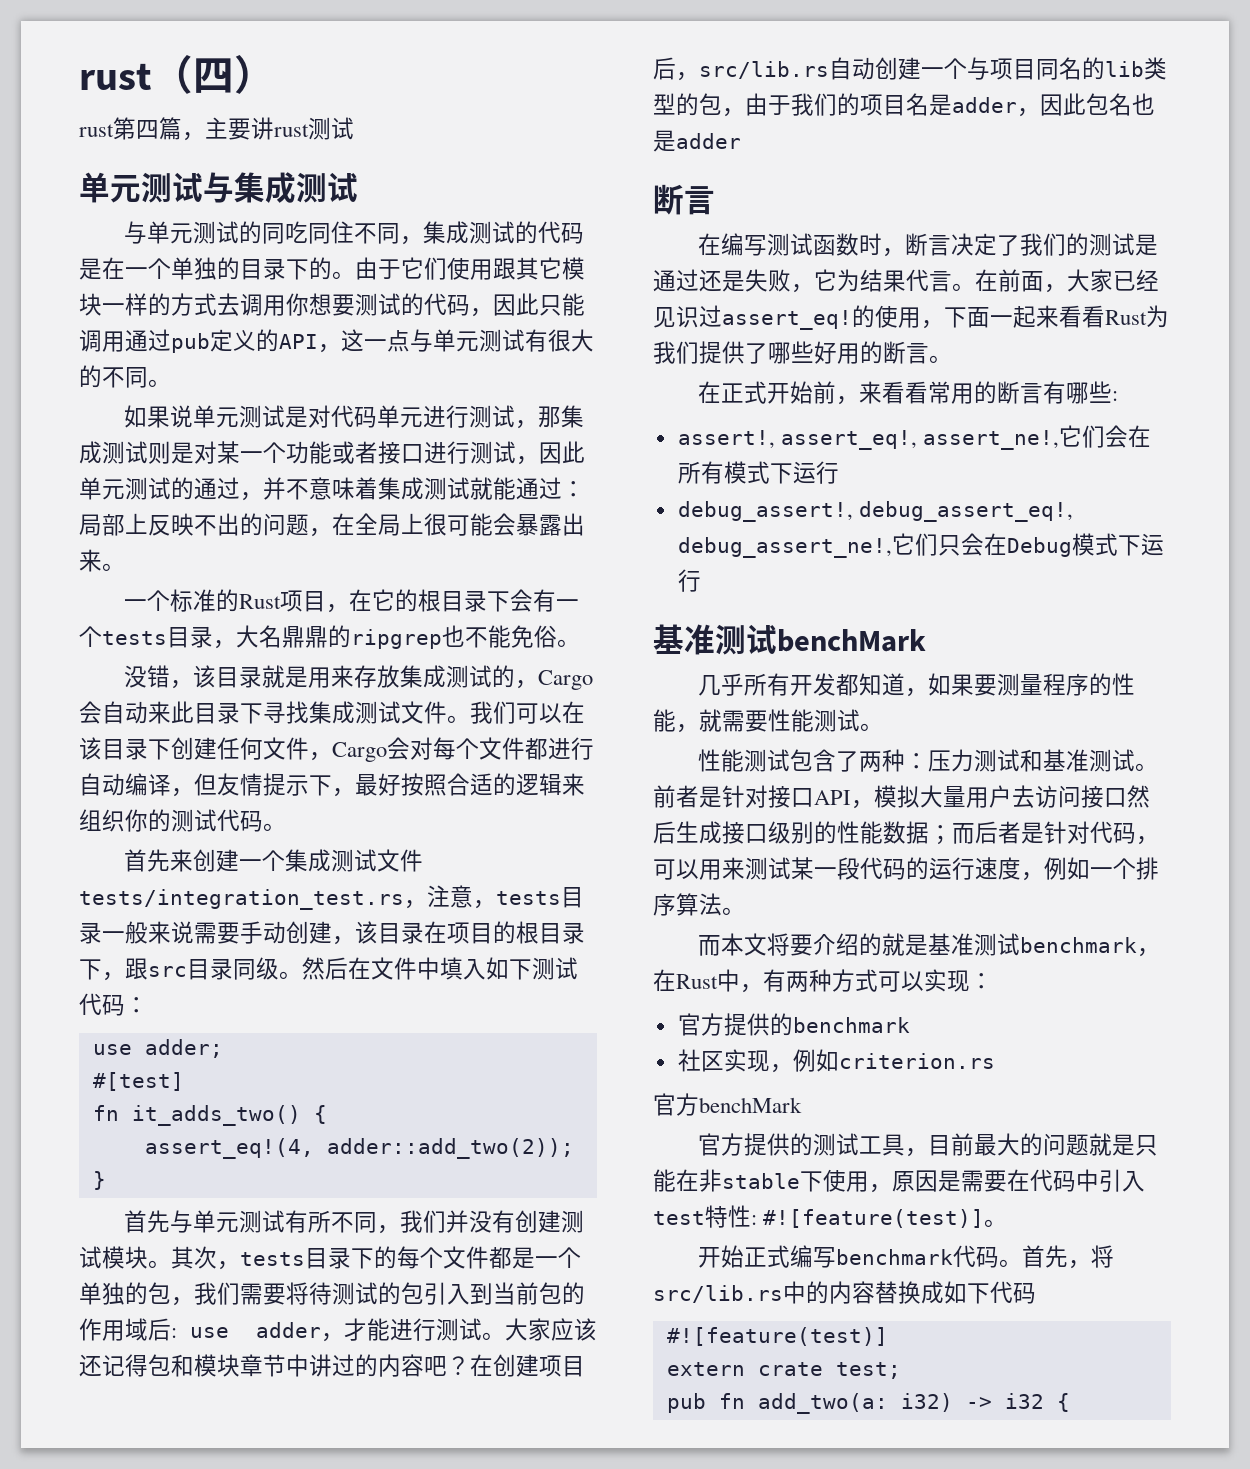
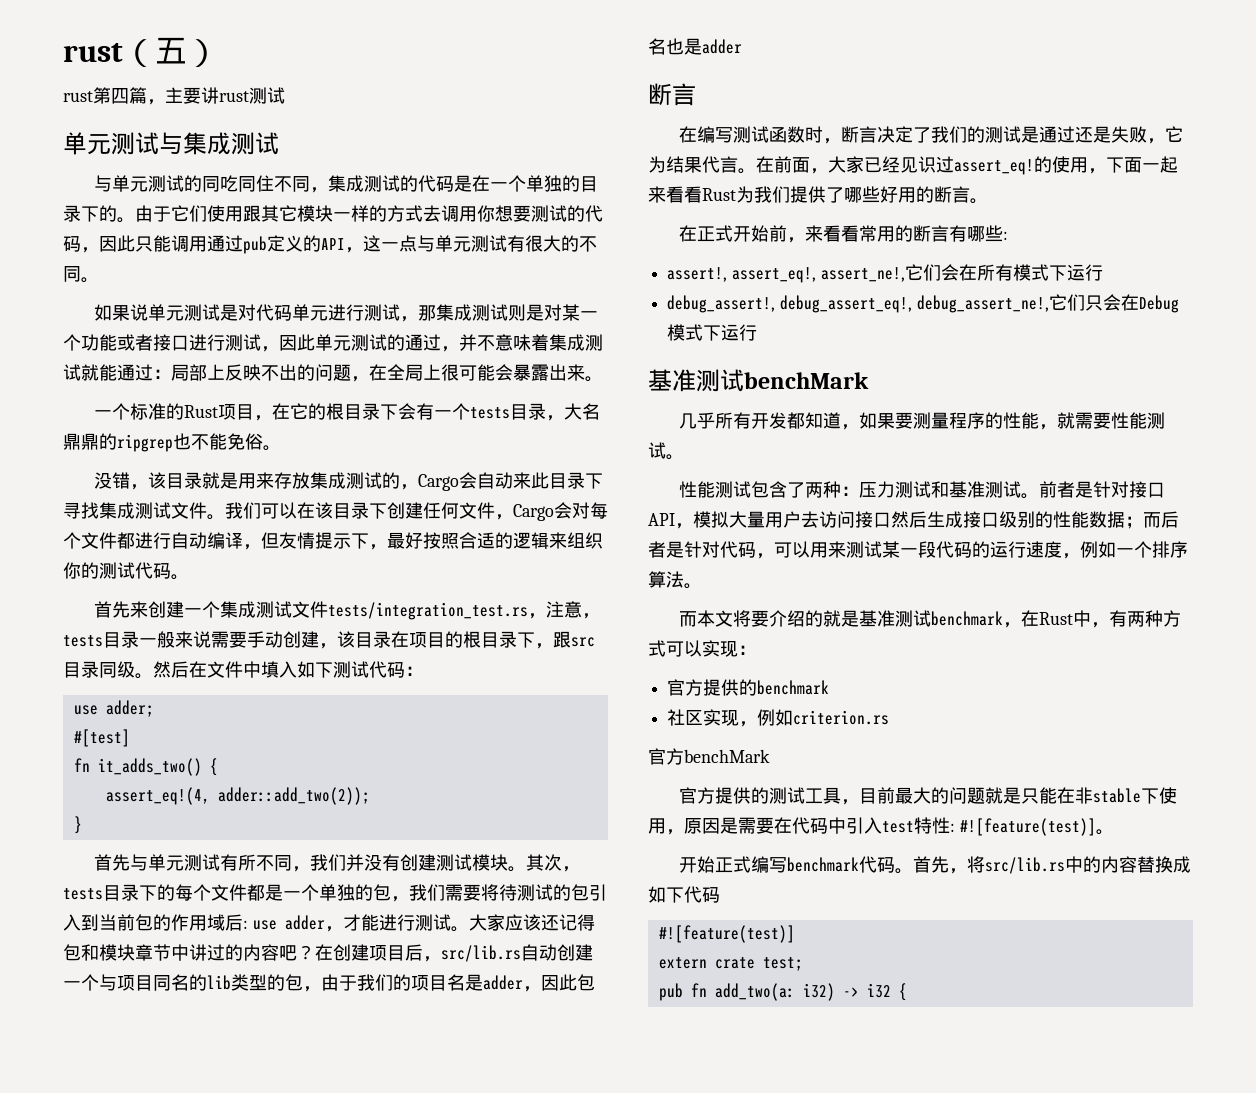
[193,58,234,93] 四 -> [155,37,187,64] 五

